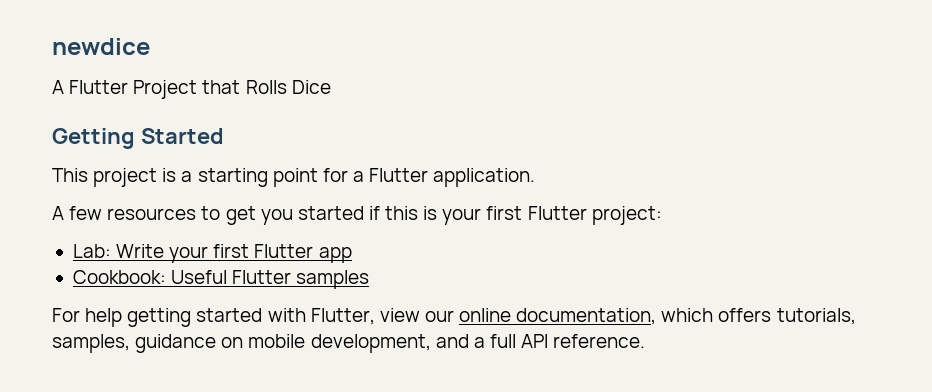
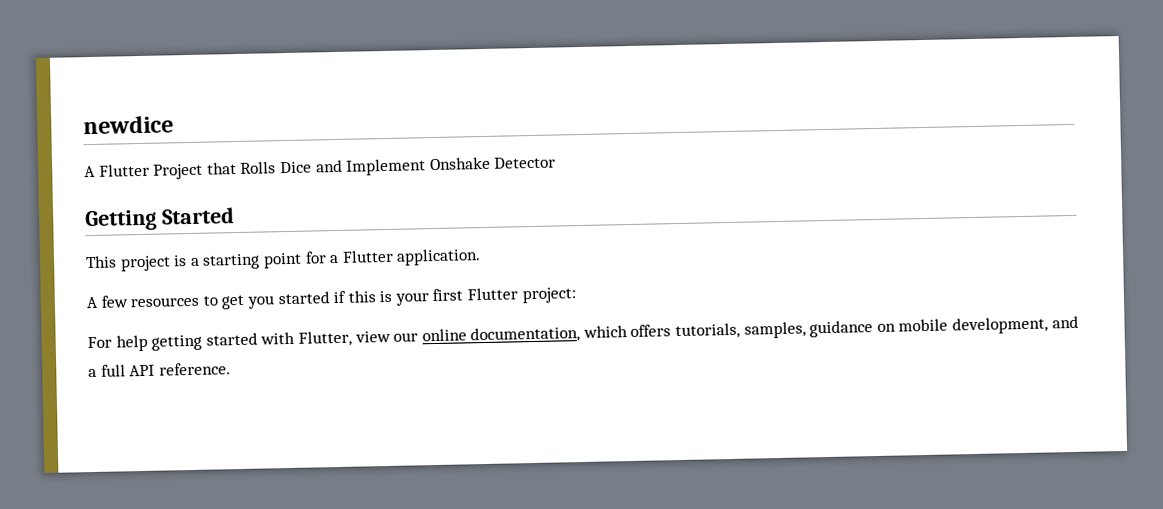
(331, 87) none -> [315,156,557,176] and Implement Onshake Detector
[72,244,352,263] [72,270,370,289] // Lab: Write your first Flutter app // Cookbook: Useful Flutter samples -> (576, 295) none

